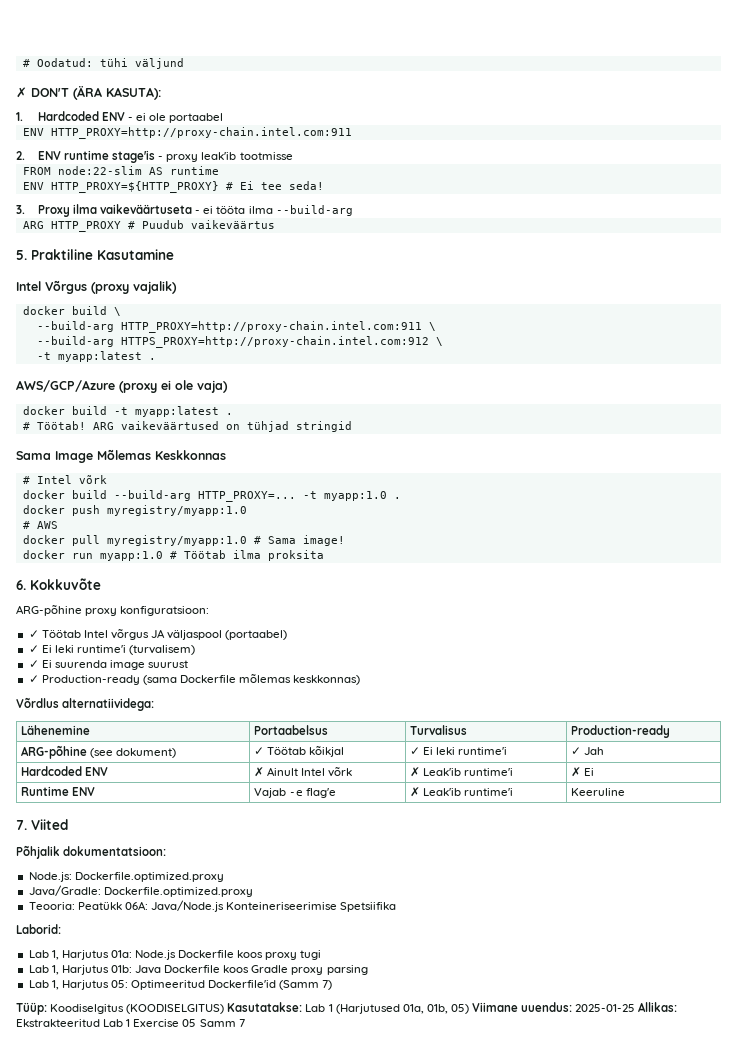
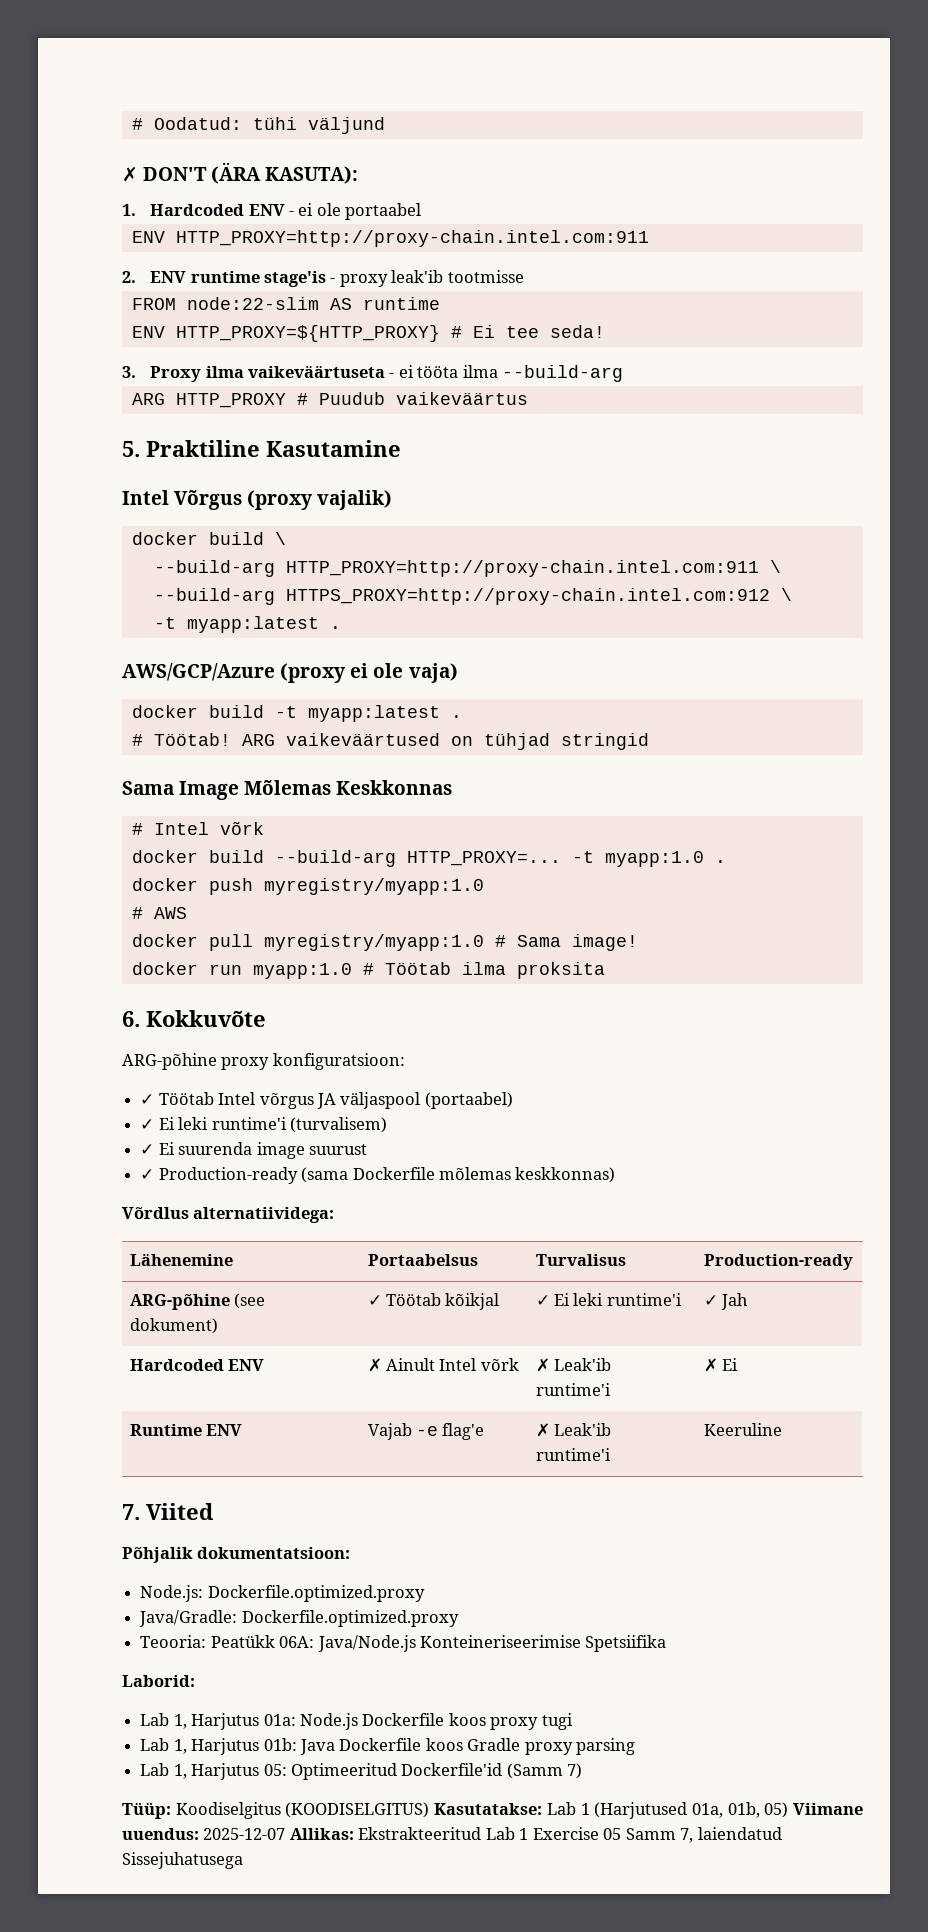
[575,1004,636,1012] 2025-01-25 -> [203,1828,286,1840] 2025-12-07
[238,1019,245,1027] 7 -> [680,1827,782,1843] [122,1852,243,1869] 7, laiendatud Sissejuhatusega

